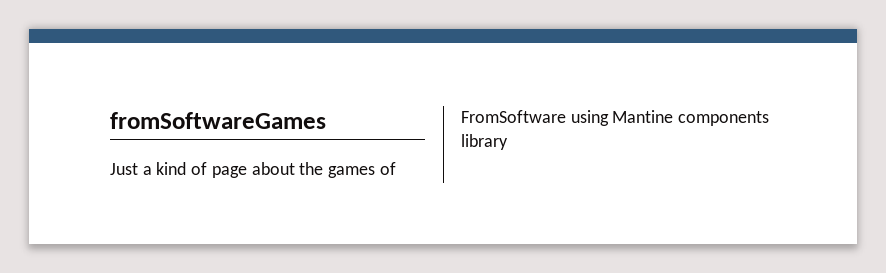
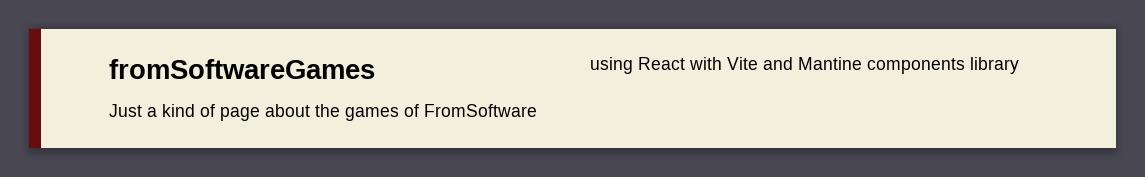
(609, 118) none -> [638,57,793,70] React with Vite and

